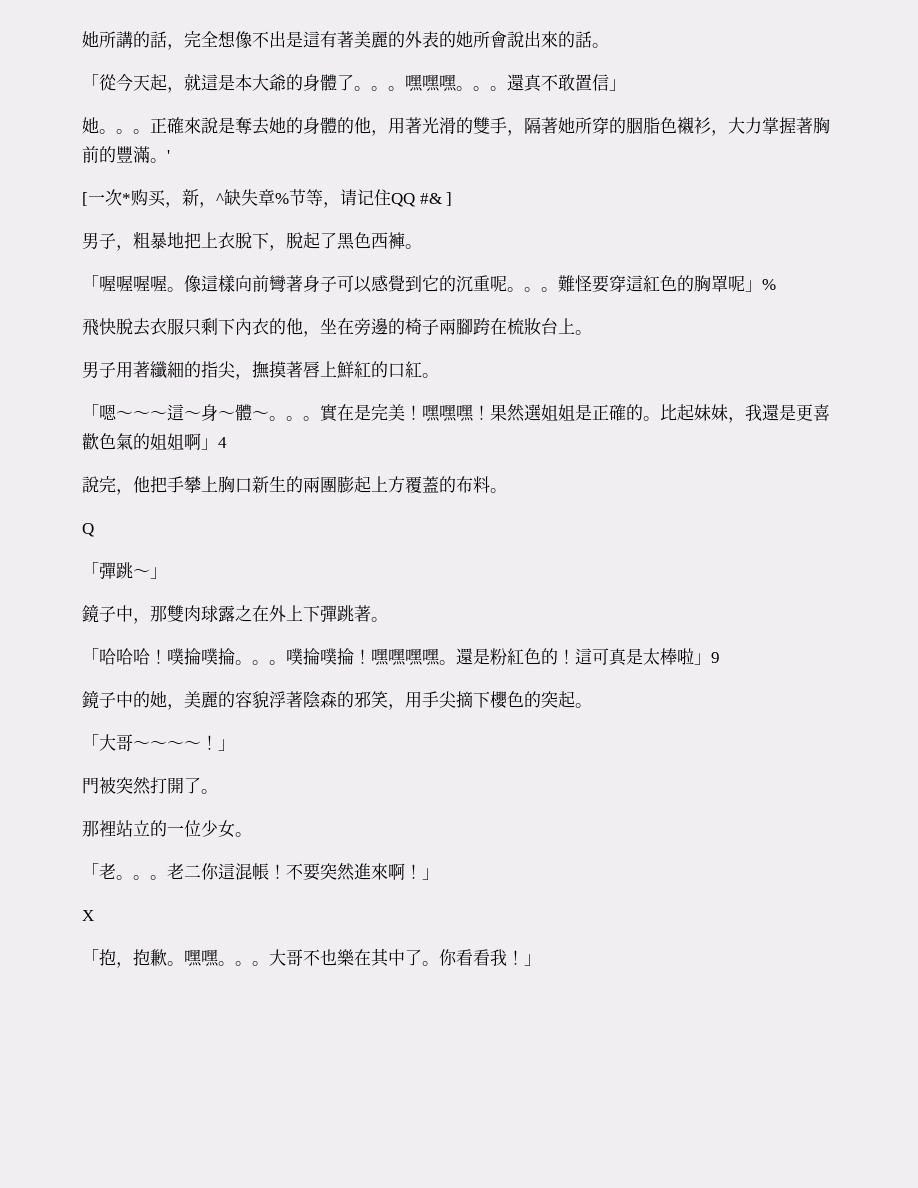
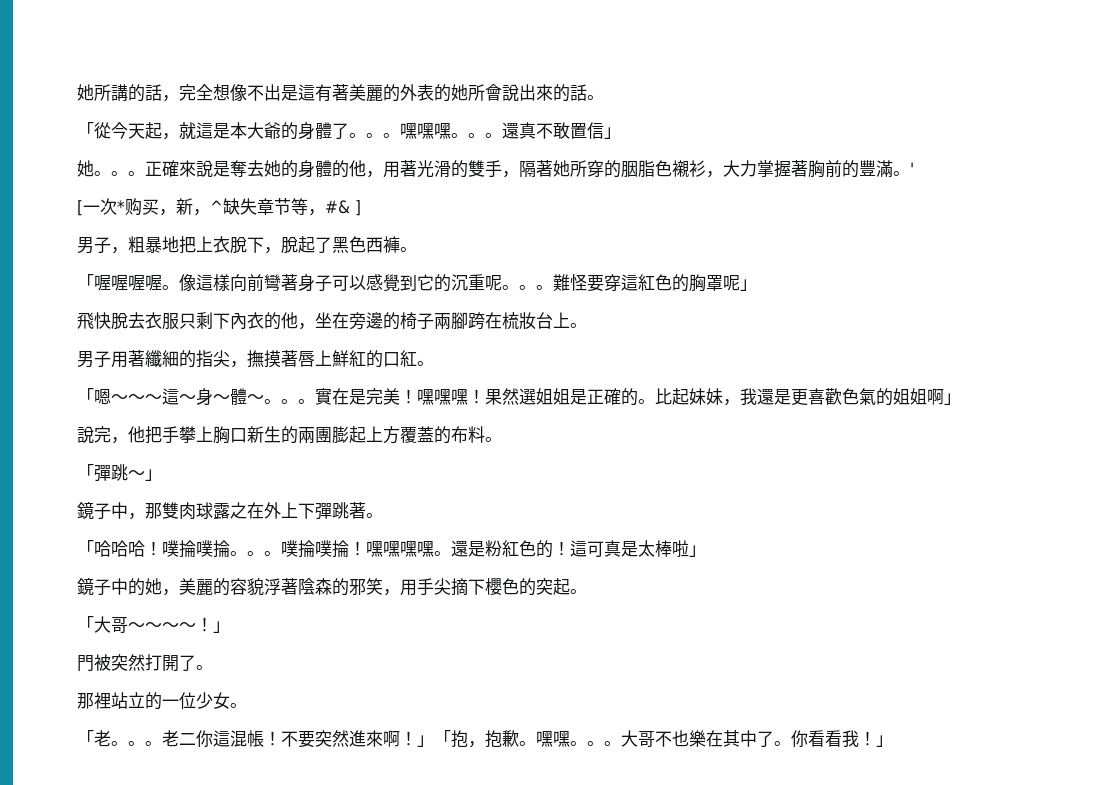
[275,189,415,208] %节等，请记住QQ -> [274,198,325,216] 节等，
[762,279,776,290] % -> (757, 285) none
[218,437,227,448] 4 -> (961, 399) none
[82,523,94,537] // Q -> (502, 439) none
[711,652,720,663] 9 -> (706, 551) none
[82,910,94,921] // X // -> (434, 741) none

